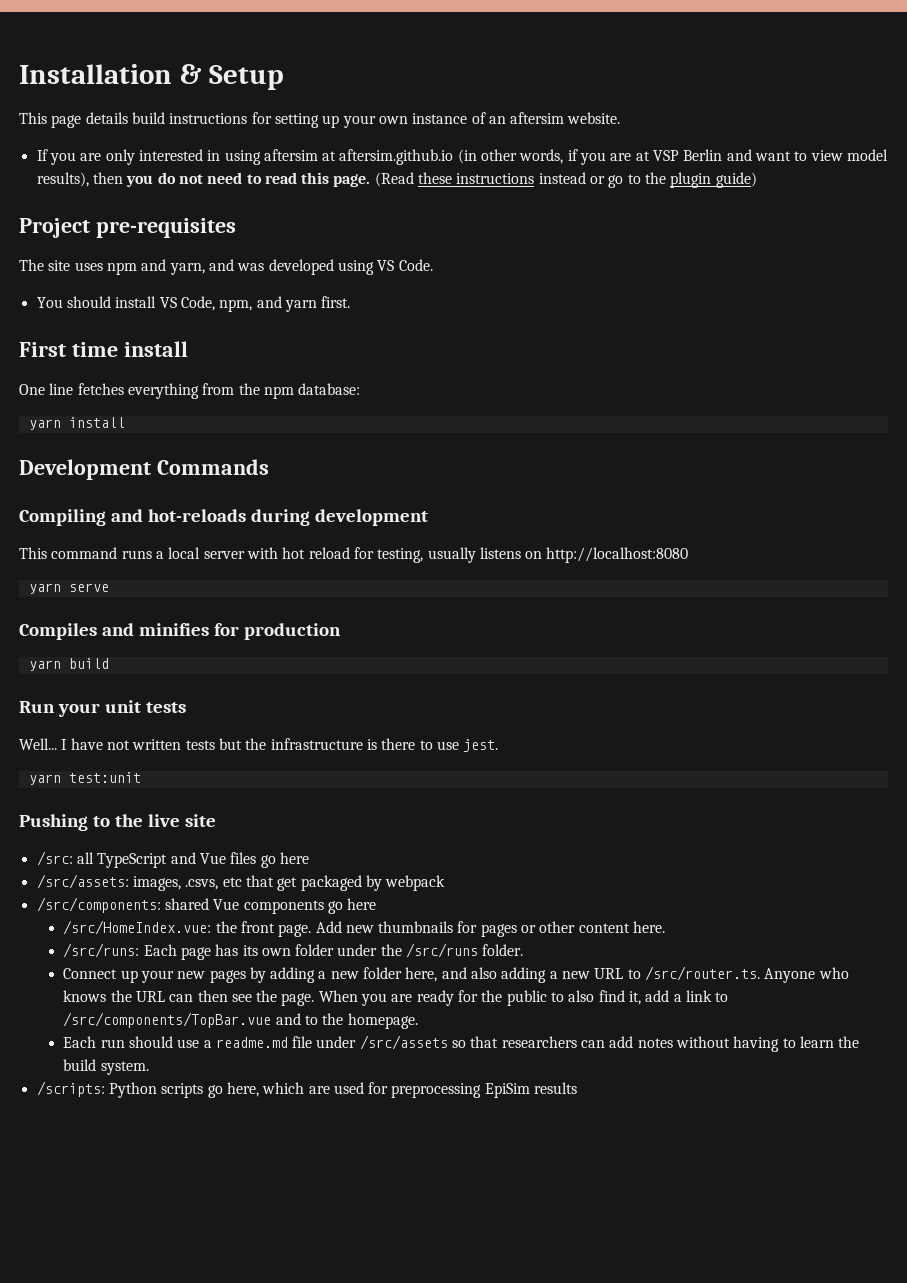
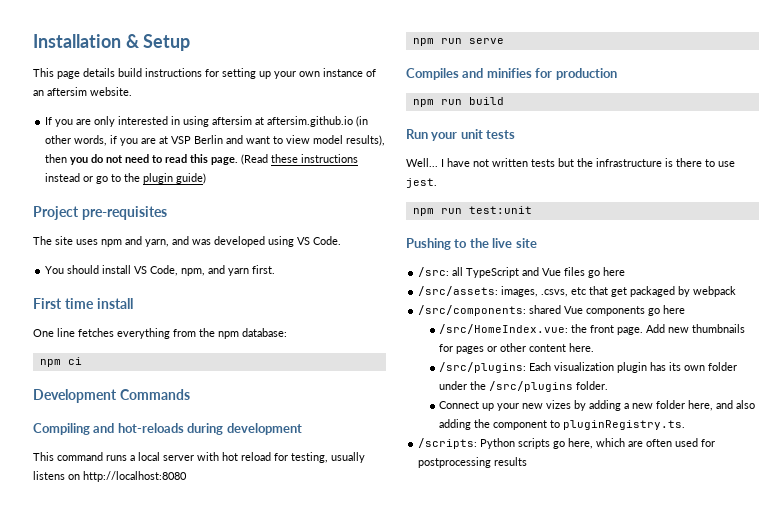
[28,417,125,430] yarn install -> [39,357,82,367] npm ci
[28,583,61,594] yarn -> [412,38,462,46] npm run
[28,660,61,671] yarn -> [412,99,462,107] npm run
[28,774,61,785] yarn -> [412,208,462,216] npm run
[63,943,211,960] /src/runs: Each page -> [439,362,648,373] /src/plugins: Each visualization plugin
[406,943,479,958] /src/runs -> [489,381,574,392] /src/plugins
[209,970,246,983] pages -> [546,400,572,409] vizes
[549,966,849,983] [63,990,729,1006] [63,1012,418,1029] [63,1035,860,1052] [63,1059,149,1075] a new URL to /src/router.ts. Anyone who knows the URL can then see the page. When you are ready for the public to also find it, add a link to /src/components/TopBar.vue and to the homepage. // Each run should use a readme.md file under /src/assets so that researchers can add notes without having to learn the build system. -> [474,419,686,430] the component to pluginRegistry.ts.
(330, 1090) none -> [646,439,673,447] often
[391,1083,530,1098] preprocessing EpiSim -> [418,457,492,468] postprocessing

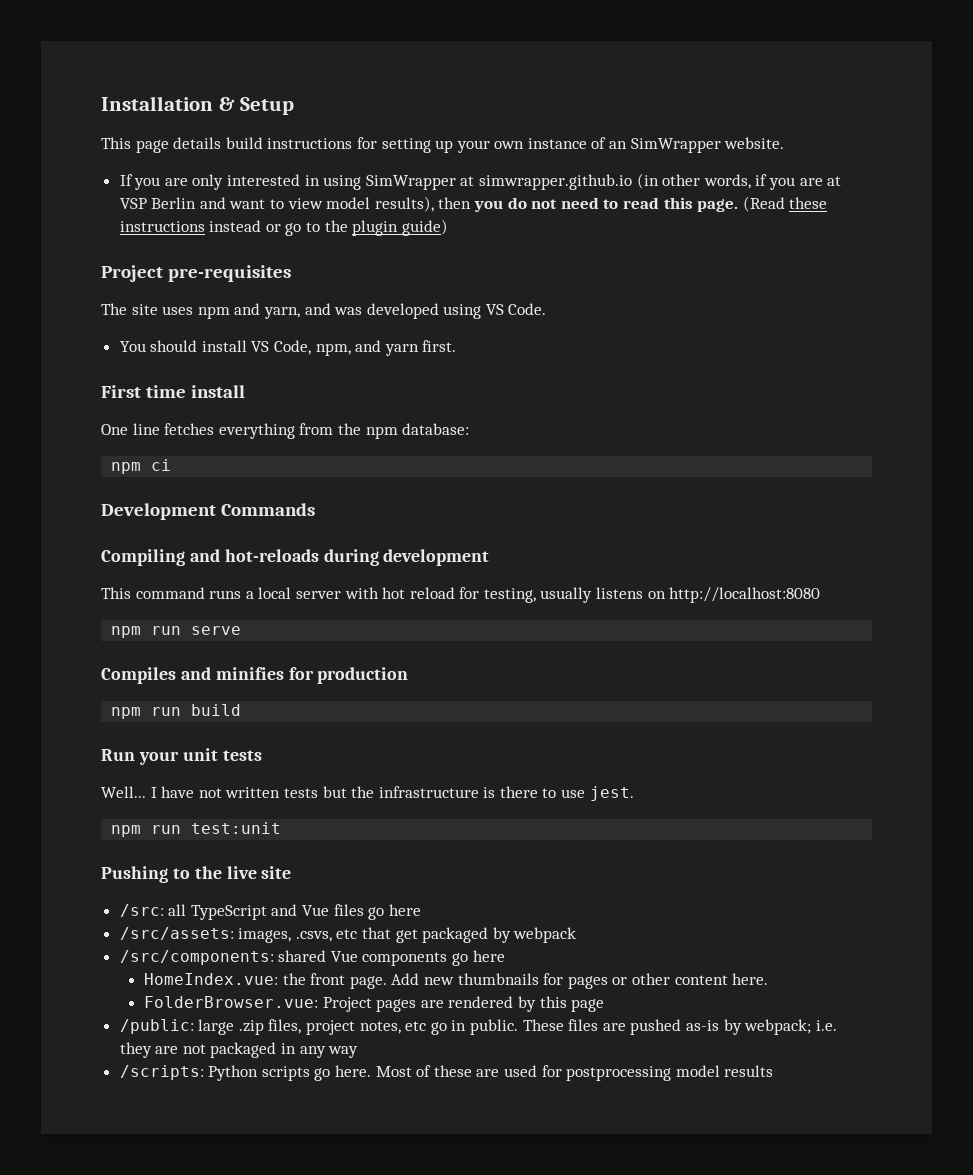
[47,87,87,96] aftersim -> [630,138,721,153] SimWrapper
[212,116,354,127] aftersim at aftersim.github.io -> [365,174,633,190] SimWrapper at simwrapper.github.io
[439,324,569,334] /src/HomeIndex.vue: -> [144,973,279,985] HomeIndex.vue:
[439,362,738,373] [439,381,609,392] [439,400,756,411] [439,419,686,430] /src/plugins: Each visualization plugin has its own folder under the /src/plugins folder. // Connect up your new vizes by adding a new folder here, and also adding the component to pluginRegistry.ts. -> [144,996,605,1012] [119,1019,837,1035] [119,1042,359,1058] FolderBrowser.vue: Project pages are rendered by this page // /public: large .zip files, project notes, etc go in public. These files are pushed as-is by webpack; i.e. they are not packaged in any way
[568,438,673,449] here, which are often -> [335,1065,500,1077] here. Most of these are
(492, 462) none -> [675,1065,720,1077] model

